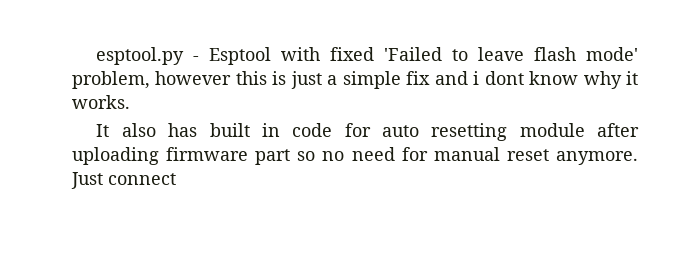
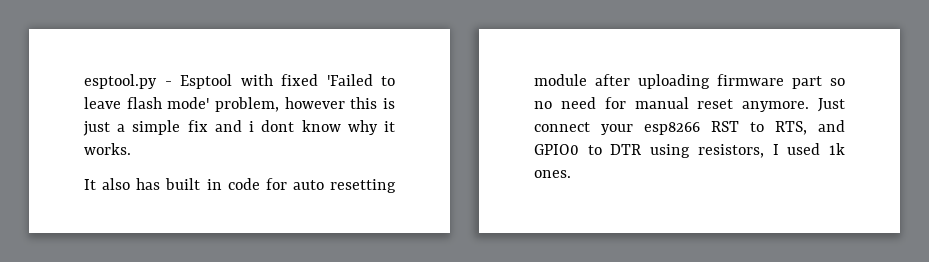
(176, 179) none -> [601,120,845,135] [534,143,845,158] [534,170,571,178] your esp8266 RST to RTS, and GPIO0 to DTR using resistors, I used 1k ones.

